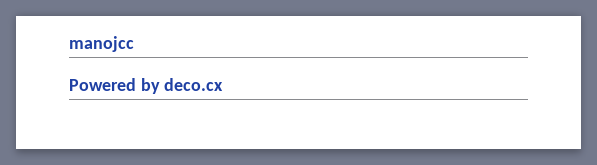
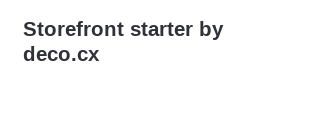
[69,36,134,52] [69,78,136,91] manojcc // Powered -> [23,21,193,36] Storefront starter

